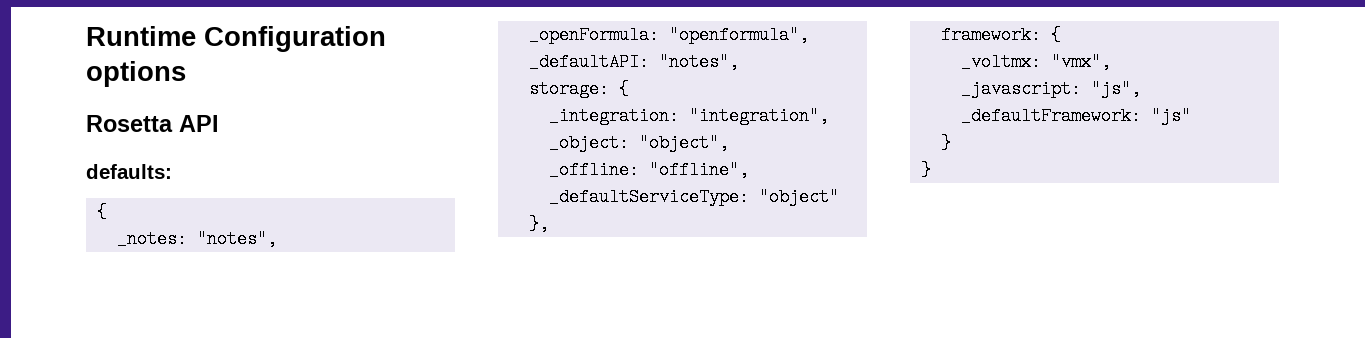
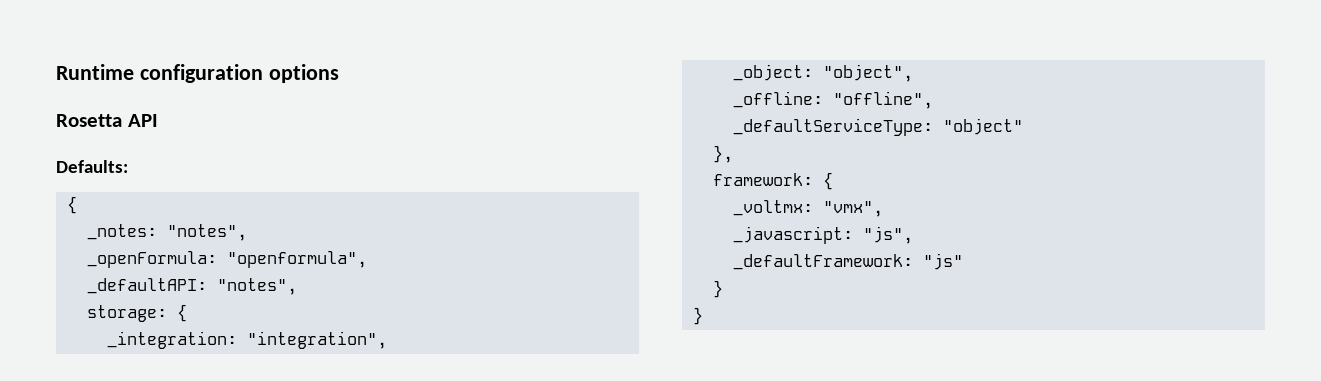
[204,26,386,52] Configuration -> [139,64,263,83] configuration
[86,164,172,179] defaults: -> [56,160,128,173] Defaults:

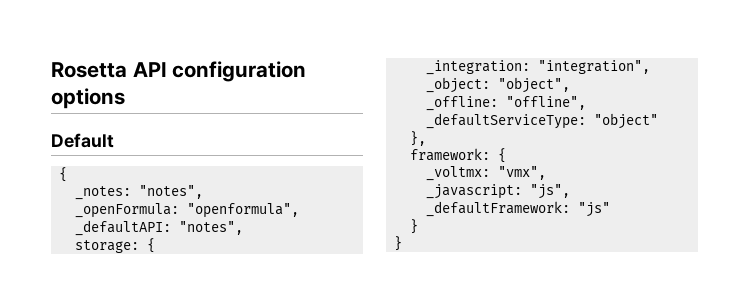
[56,64,134,80] Runtime -> [51,62,167,78] Rosetta API
[56,114,158,127] [56,160,128,173] Rosetta API // Defaults: -> [51,133,114,148] Default

